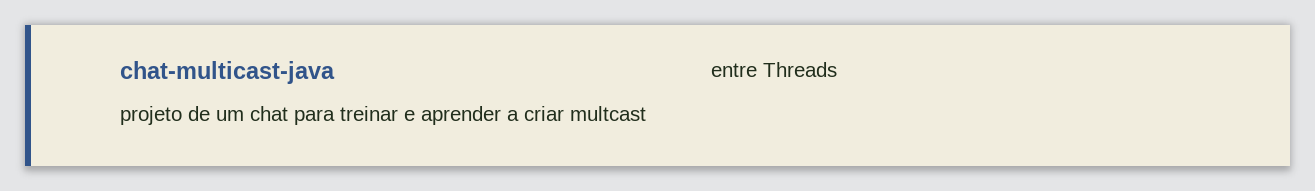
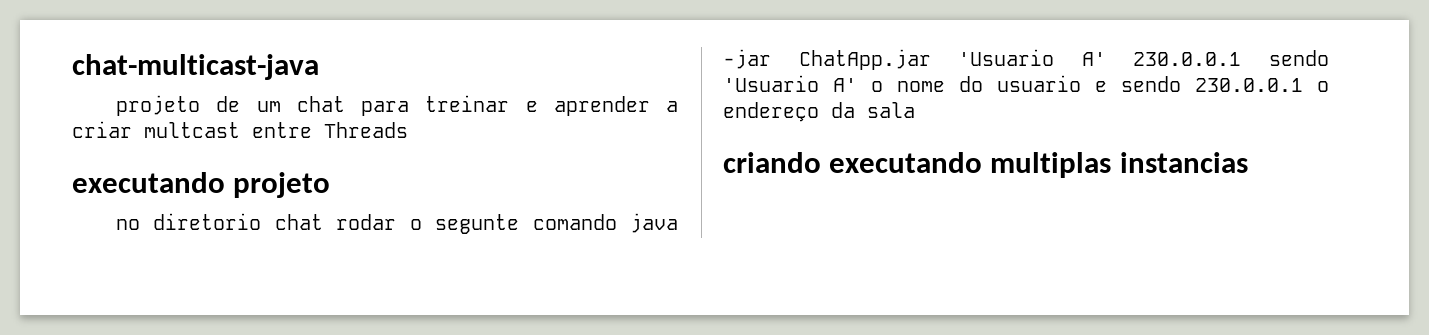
(837, 69) none -> [72,172,331,198] [116,213,678,234] [723,49,1329,70] [723,75,1329,92] [723,102,915,122] [723,152,1248,178] // executando projeto // no diretorio chat rodar o segunte comando java -jar ChatApp.jar 'Usuario A' 230.0.0.1 sendo 'Usuario A' o nome do usuario e sendo 230.0.0.1 o endereço da sala // criando executando multiplas instancias

